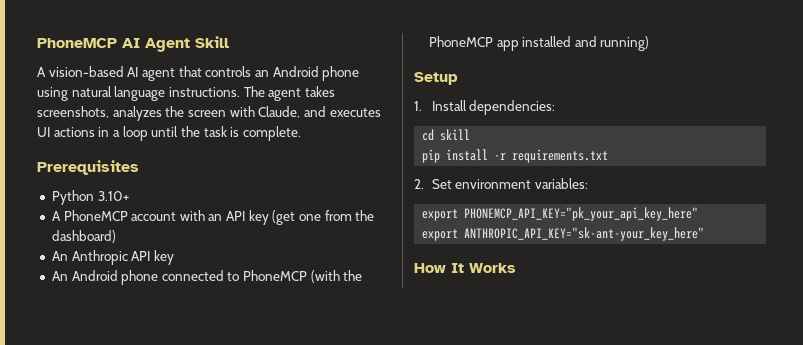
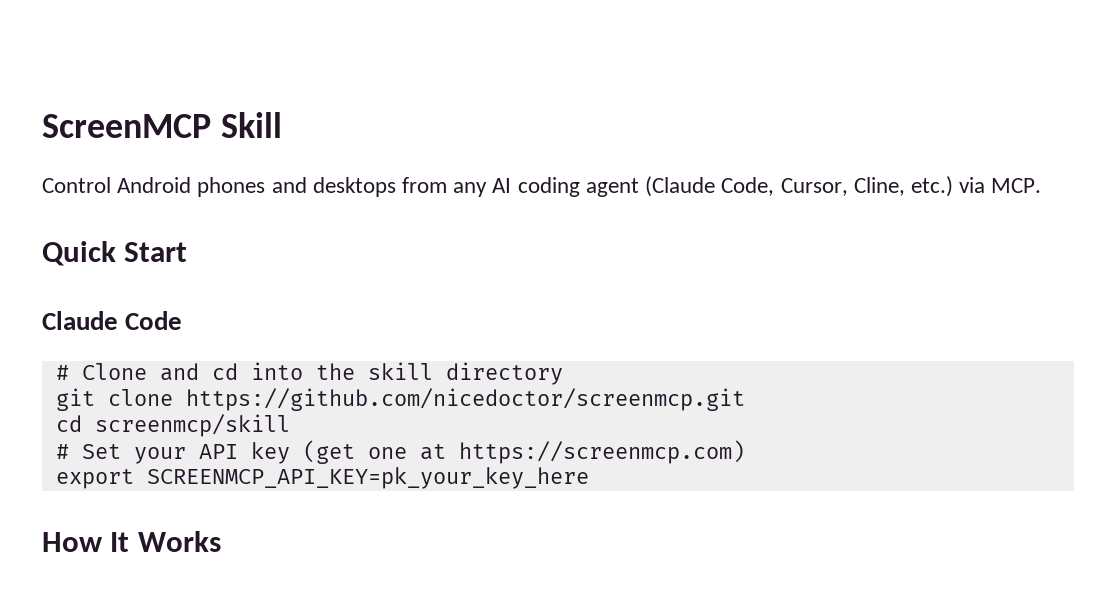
[37,36,229,52] [37,66,360,81] [37,86,335,101] [37,106,381,121] [37,126,301,141] [37,160,139,175] [51,190,129,205] [51,210,375,225] [51,230,116,243] [51,250,174,265] [51,270,363,285] [428,36,650,51] [414,72,458,85] [414,100,556,115] [422,129,471,141] [422,149,609,163] [414,178,588,189] [422,207,699,221] [422,227,705,241] PhoneMCP AI Agent Skill // A vision-based AI agent that controls an Android phone using natural language instructions. The agent takes screenshots, analyzes the screen with Claude, and executes UI actions in a loop until the task is complete. // Prerequisites // Python 3.10+ // A PhoneMCP account with an API key (get one from the dashboard) // An Anthropic API key // An Android phone connected to PhoneMCP (with the PhoneMCP app installed and running) // Setup // 1. Install dependencies: // cd skill // pip install -r requirements.txt // 2. Set environment variables: // export PHONEMCP_API_KEY="pk_your_api_key_here" // export ANTHROPIC_API_KEY="sk-ant-your_key_here" -> [42,112,282,138] [42,176,1042,197] [42,241,188,266] [42,311,183,330] [55,362,563,385] [55,388,745,411] [55,414,290,437] [55,440,745,464] [55,467,589,489] ScreenMCP Skill // Control Android phones and desktops from any AI coding agent (Claude Code, Cursor, Cline, etc.) via MCP. // Quick Start // Claude Code // # Clone and cd into the skill directory // git clone https://github.com/nicedoctor/screenmcp.git // cd screenmcp/skill // # Set your API key (get one at https://screenmcp.com) // export SCREENMCP_API_KEY=pk_your_key_here

